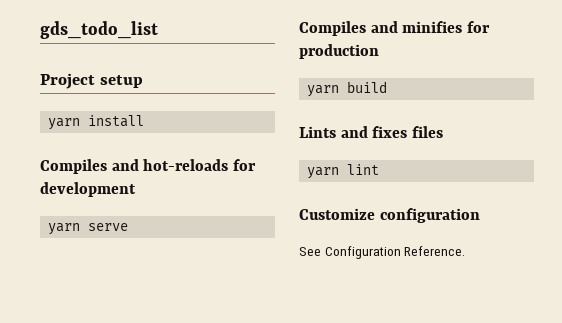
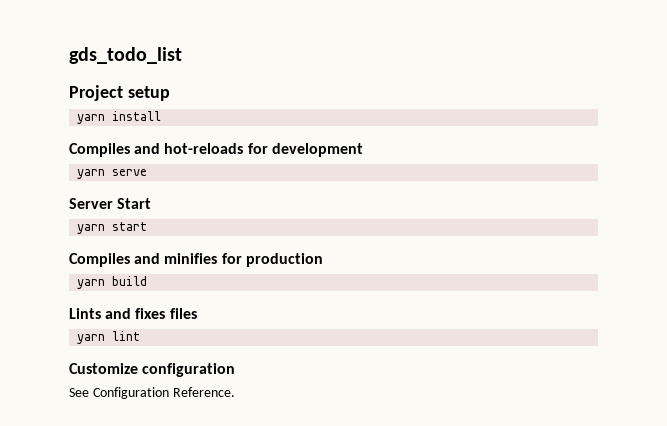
(129, 227) none -> [69,198,152,209] [77,222,148,234] // Server Start // yarn start

